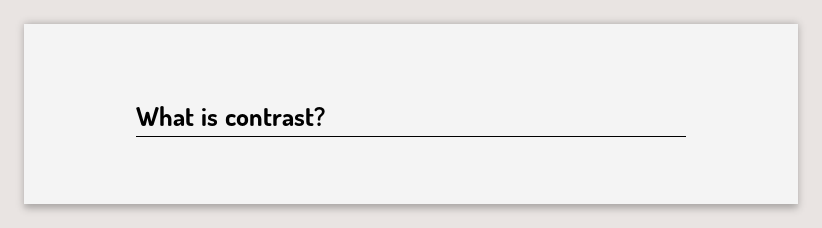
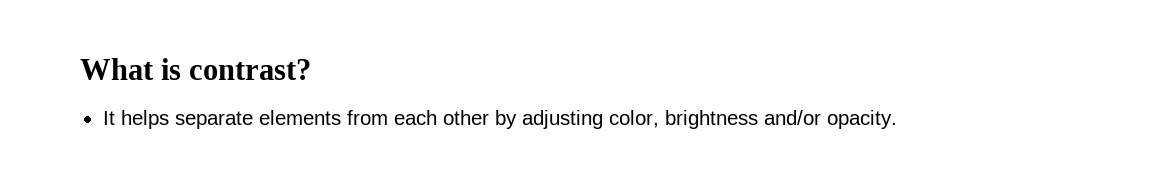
(326, 116) none -> [102,110,897,129] // It helps separate elements from each other by adjusting color, brightness and/or opacity.

